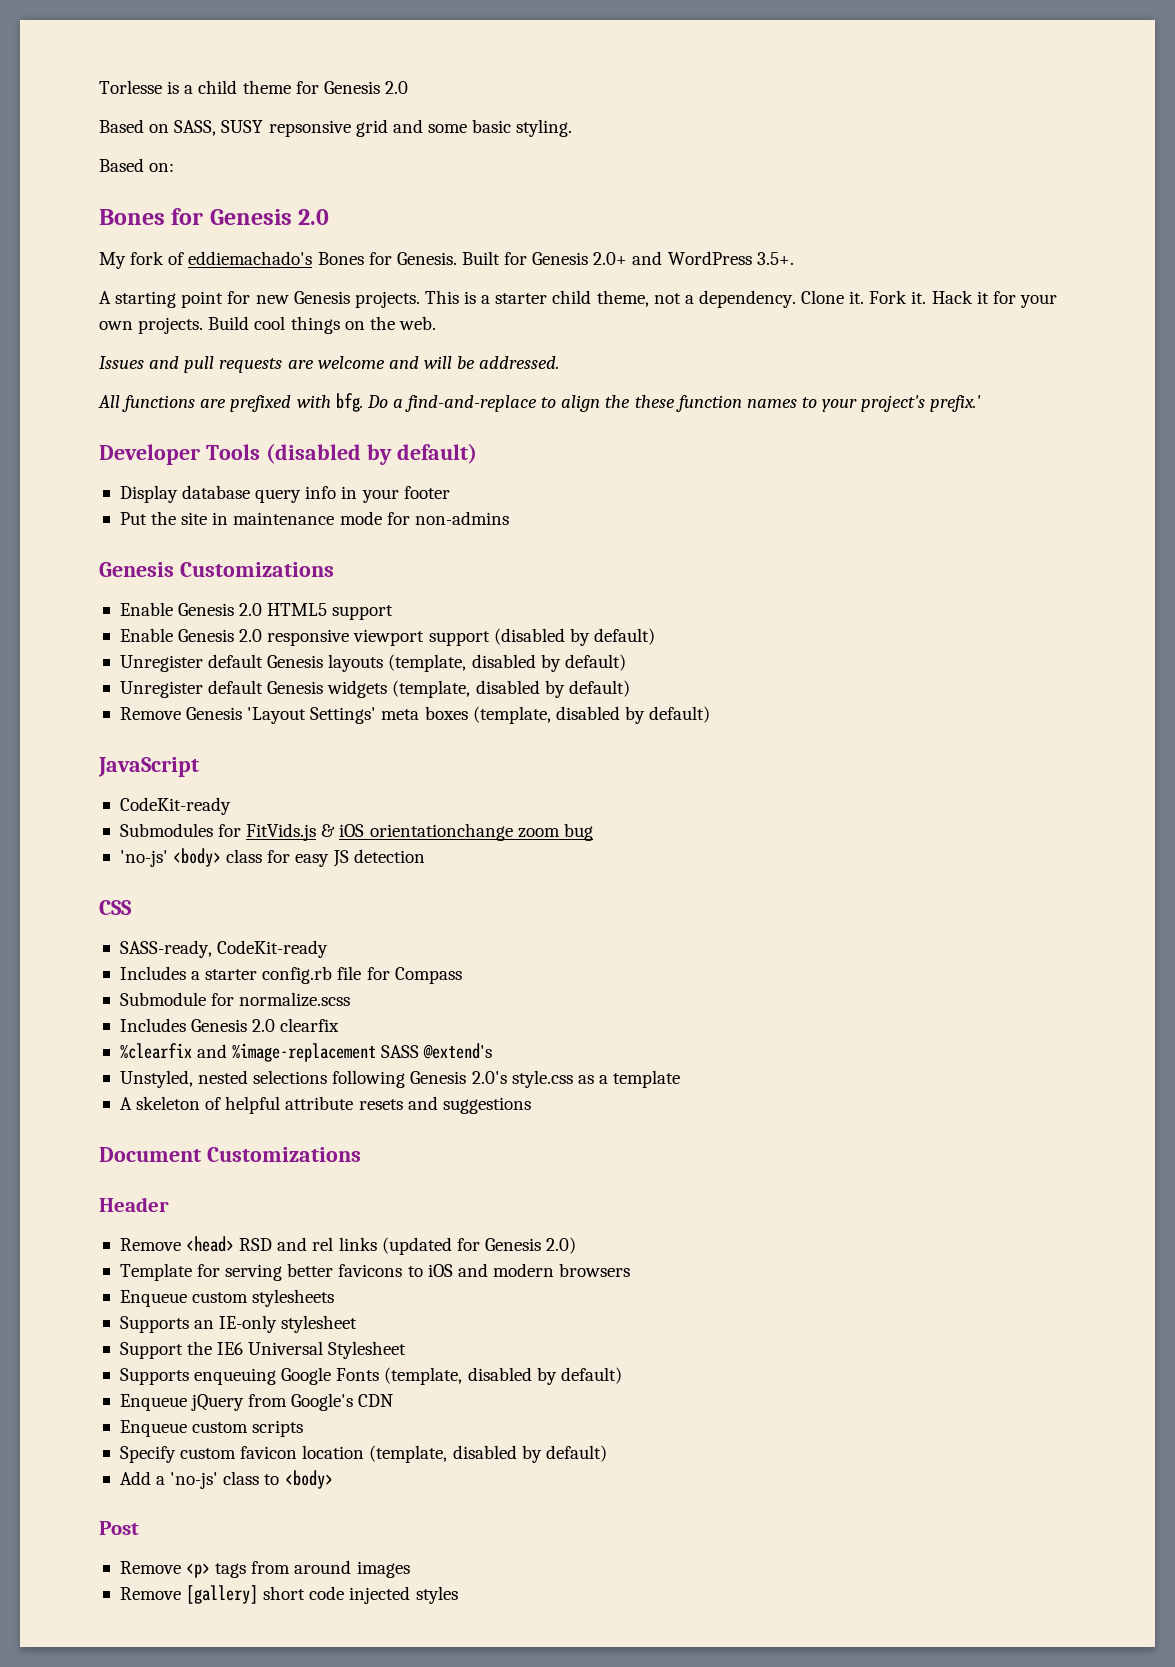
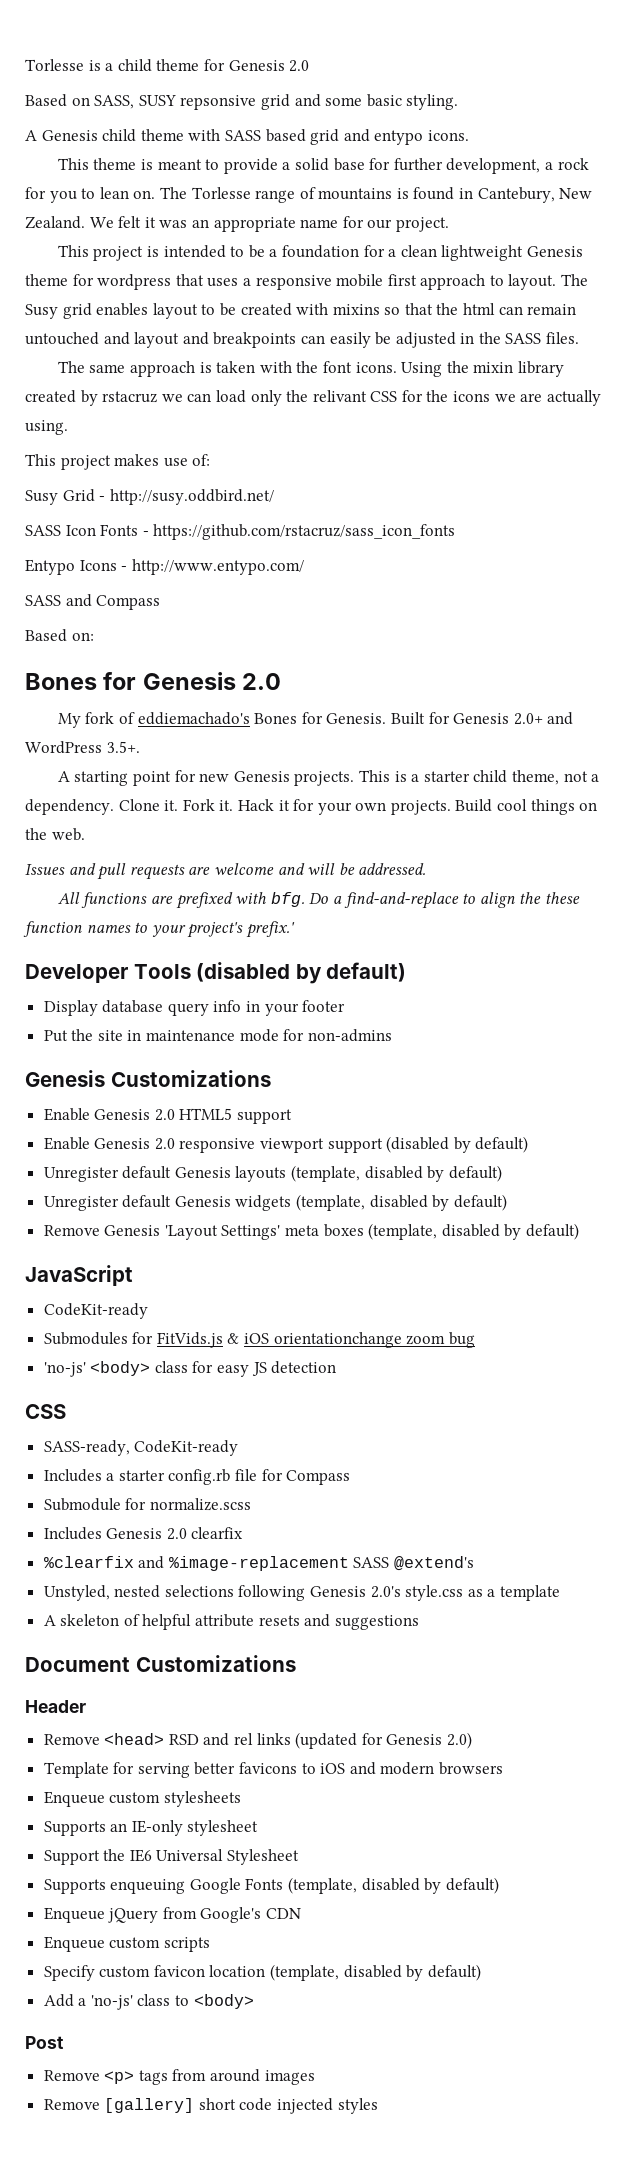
(573, 128) none -> [25,129,469,145] [57,158,589,174] [25,187,593,203] [25,216,449,232] [57,245,583,261] [25,274,589,290] [25,303,577,319] [25,332,580,348] [57,361,564,377] [25,390,601,406] [25,420,68,435] [25,454,211,470] [25,489,274,505] [25,524,456,540] [25,559,304,575] [25,594,161,610] // A Genesis child theme with SASS based grid and entypo icons. // This theme is meant to provide a solid base for further development, a rock for you to lean on. The Torlesse range of mountains is found in Cantebury, New Zealand. We felt it was an appropriate name for our project. // This project is intended to be a foundation for a clean lightweight Genesis theme for wordpress that uses a responsive mobile first approach to layout. The Susy grid enables layout to be created with mixins so that the html can remain untouched and layout and breakpoints can easily be adjusted in the SASS files. // The same approach is taken with the font icons. Using the mixin library created by rstacruz we can load only the relivant CSS for the icons we are actually using. // This project makes use of: // Susy Grid - http://susy.oddbird.net/ // SASS Icon Fonts - https://github.com/rstacruz/sass_icon_fonts // Entypo Icons - http://www.entypo.com/ // SASS and Compass

